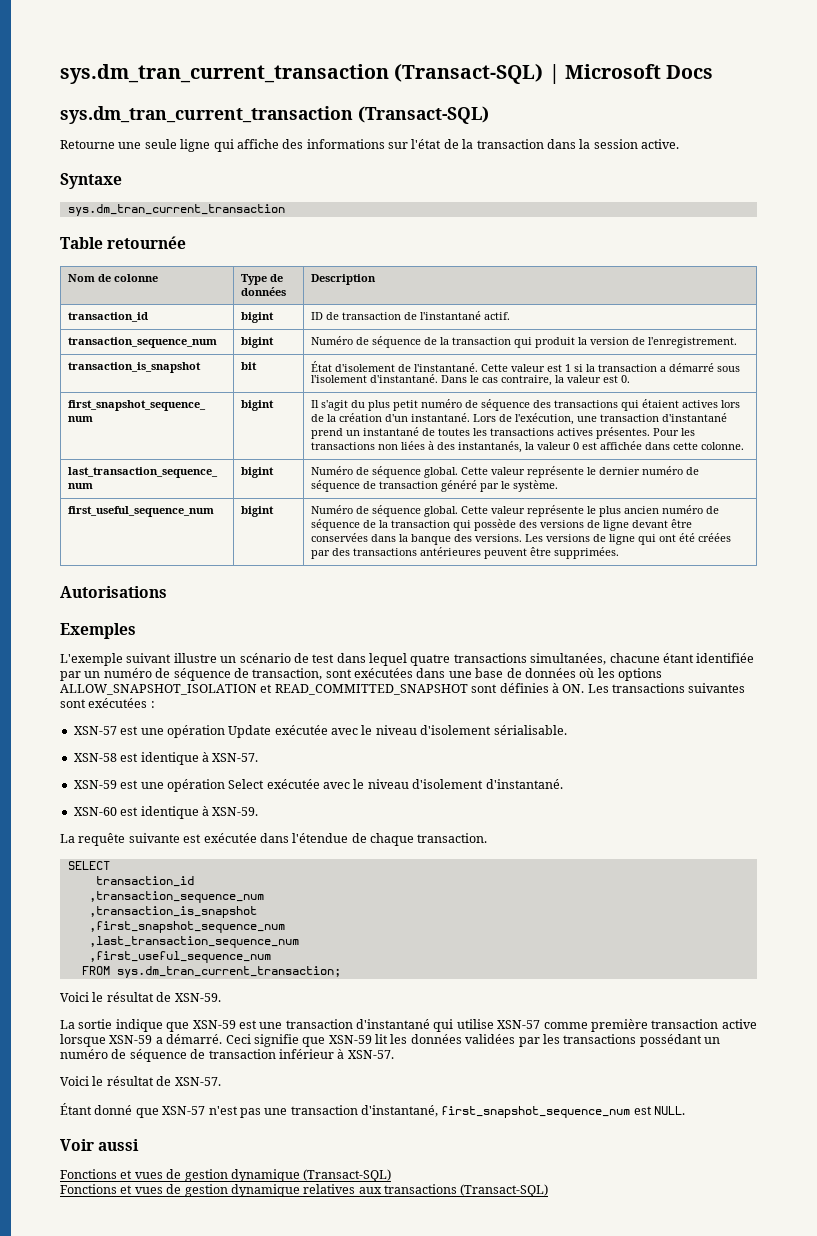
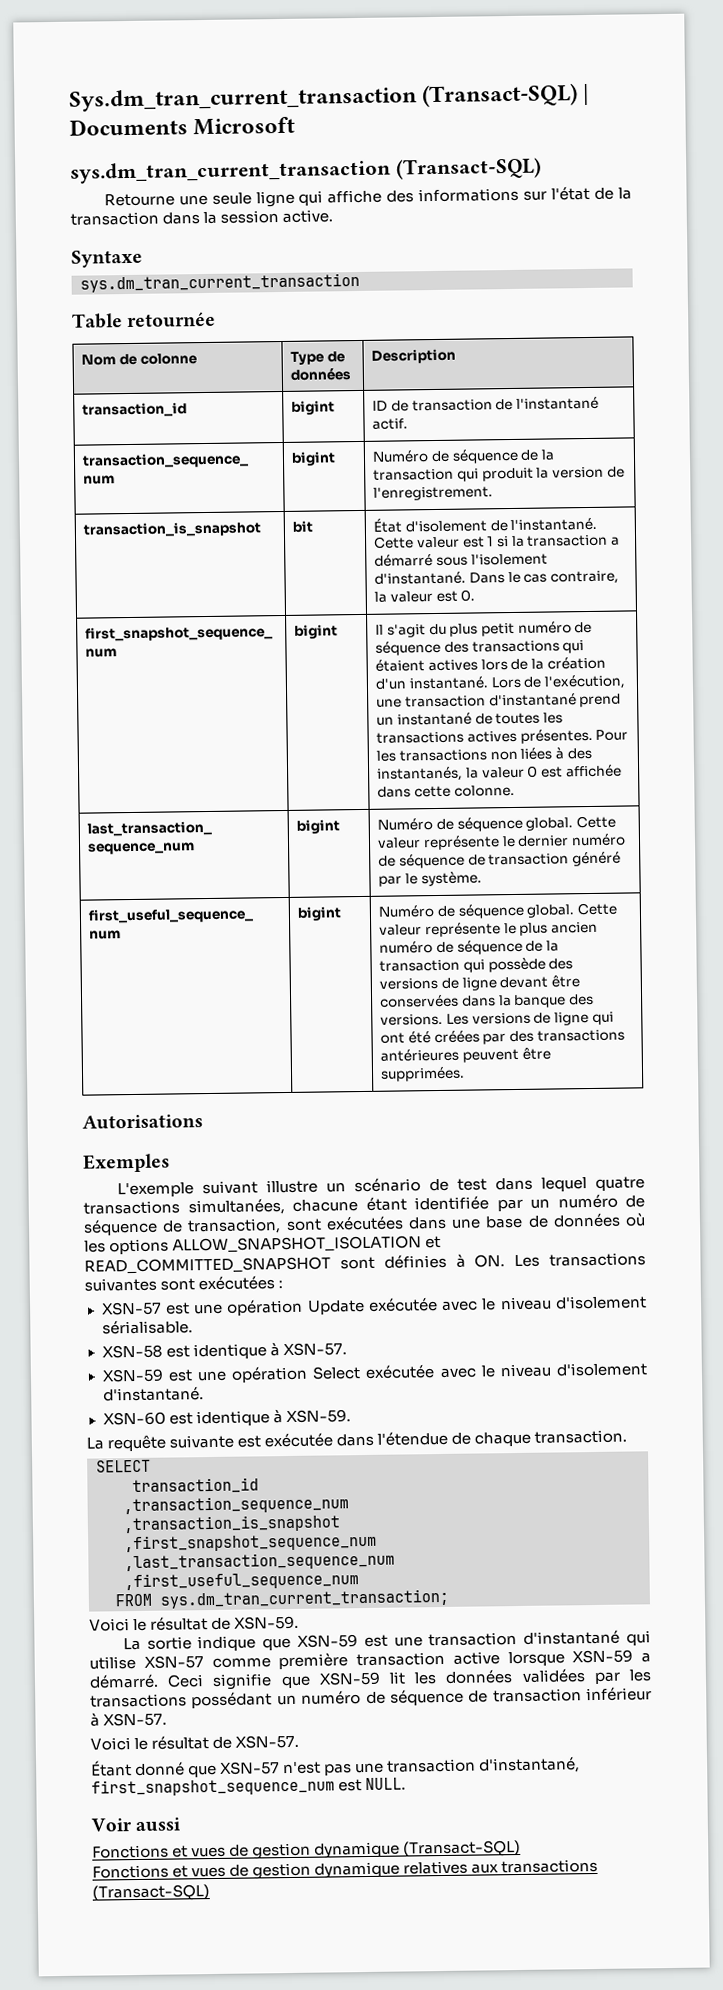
[60,64,389,84] sys.dm_tran_current_transaction -> [69,86,417,112] Sys.dm_tran_current_transaction
(560, 74) none -> [69,118,188,136] Documents
[666,65,714,79] Docs -> (296, 126) none

